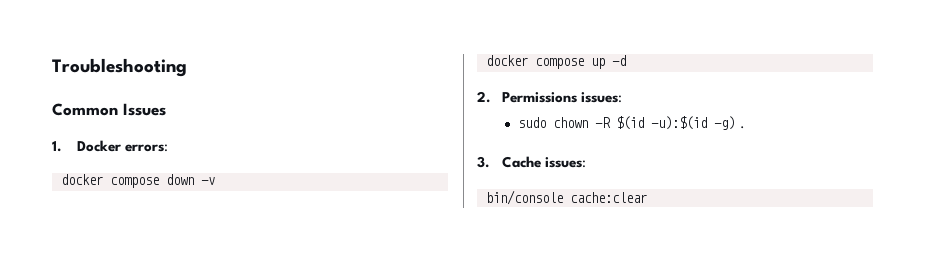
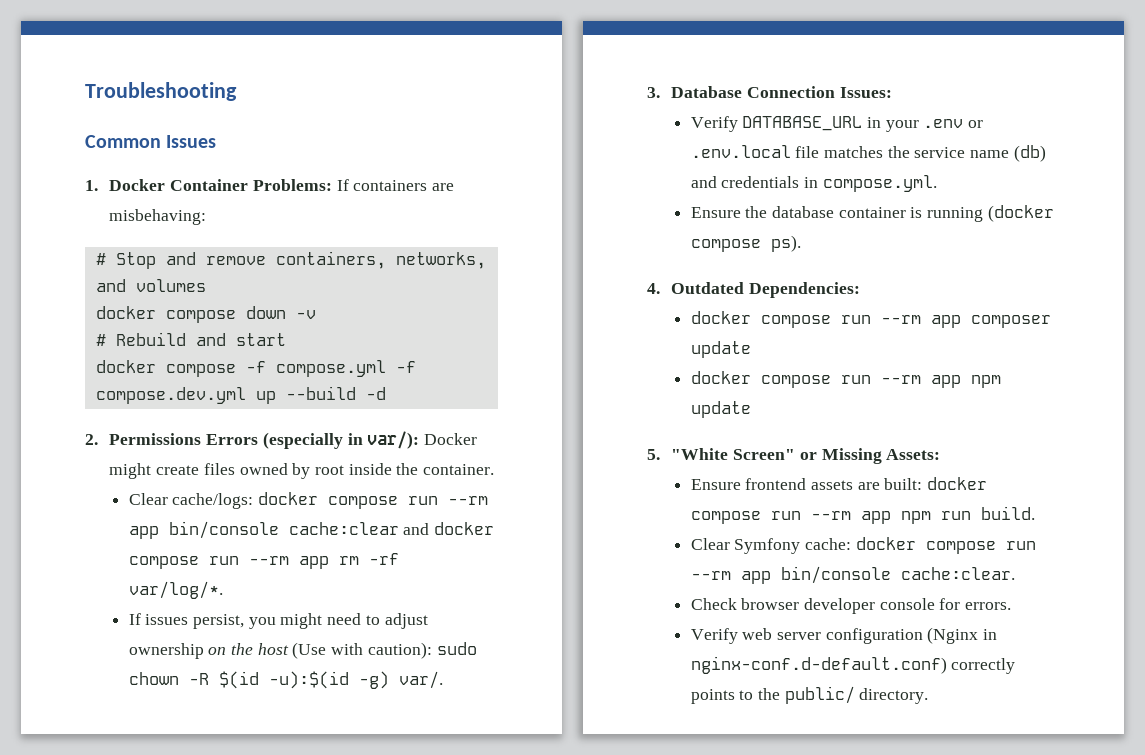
[124,144,168,152] [61,174,215,188] [486,55,626,69] [477,91,622,103] errors: // docker compose down -v // docker compose up -d // 2. Permissions issues: // -> [170,179,454,191] [109,209,207,225] [95,251,486,269] [95,279,206,292] [95,306,316,323] [95,332,286,346] [95,360,416,377] [95,386,386,404] [85,431,477,449] [109,463,495,479] [128,492,489,509] [128,521,495,539] [128,553,399,569] [128,581,223,599] [128,613,428,629] [128,642,432,659] Container Problems: If containers are misbehaving: // # Stop and remove containers, networks, and volumes // docker compose down -v // # Rebuild and start // docker compose -f compose.yml -f compose.dev.yml up --build -d // 2. Permissions Errors (especially in var/): Docker might create files owned by root inside the container. // Clear cache/logs: docker compose run --rm app bin/console cache:clear and docker compose run --rm app rm -rf var/log/*. // If issues persist, you might need to adjust ownership on the host (Use with caution):
[739,126,745,129] . -> [398,671,443,689] var/.
[501,156,586,168] [486,190,647,205] Cache issues: // bin/console cache:clear -> [671,86,892,98] [690,116,984,132] [690,145,1046,162] [690,175,937,192] [690,205,1054,222] [690,235,801,252] [647,282,861,298] [690,311,1051,328] [690,341,751,358] [690,371,1001,388] [690,401,751,418] [647,448,941,464] [690,477,988,490] [690,506,1035,524] [690,537,1036,554] [690,566,1015,584] [690,598,1012,614] [690,627,998,644] [690,656,1016,674] [690,686,929,704] Database Connection Issues: // Verify DATABASE_URL in your .env or .env.local file matches the service name (db) and credentials in compose.yml. // Ensure the database container is running (docker compose ps). // 4. Outdated Dependencies: // docker compose run --rm app composer update // docker compose run --rm app npm update // 5. "White Screen" or Missing Assets: // Ensure frontend assets are built: docker compose run --rm app npm run build. // Clear Symfony cache: docker compose run --rm app bin/console cache:clear. // Check browser developer console for errors. // Verify web server configuration (Nginx in nginx-conf.d-default.conf) correctly points to the public/ directory.

